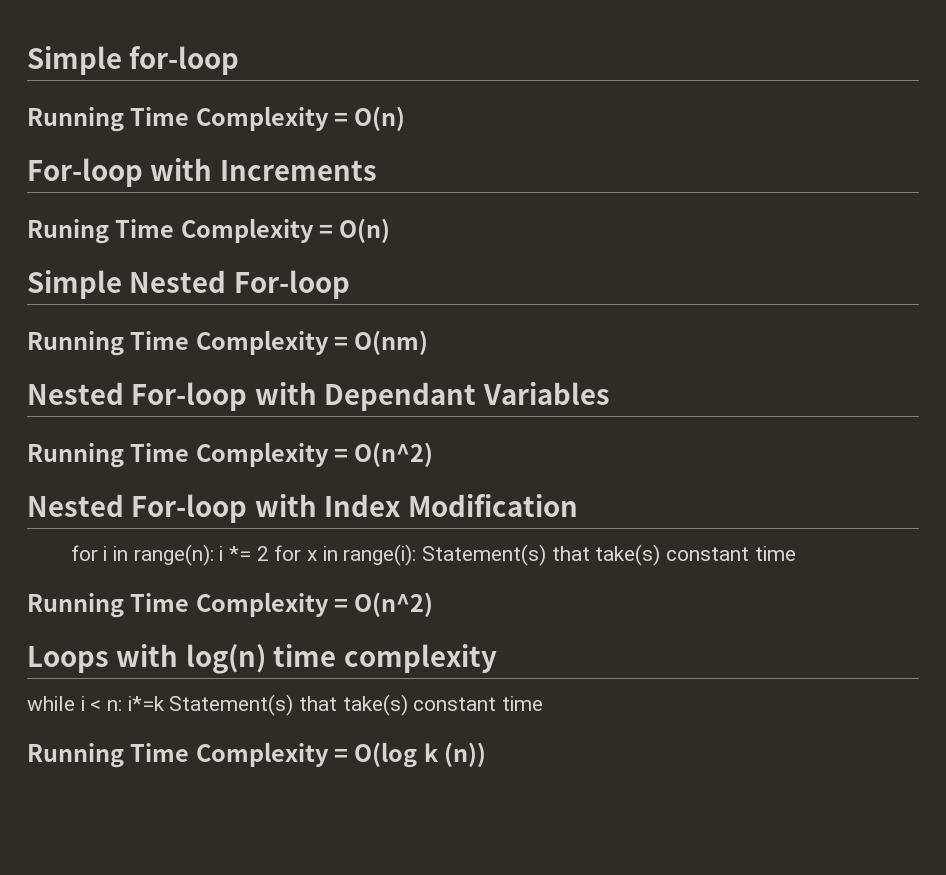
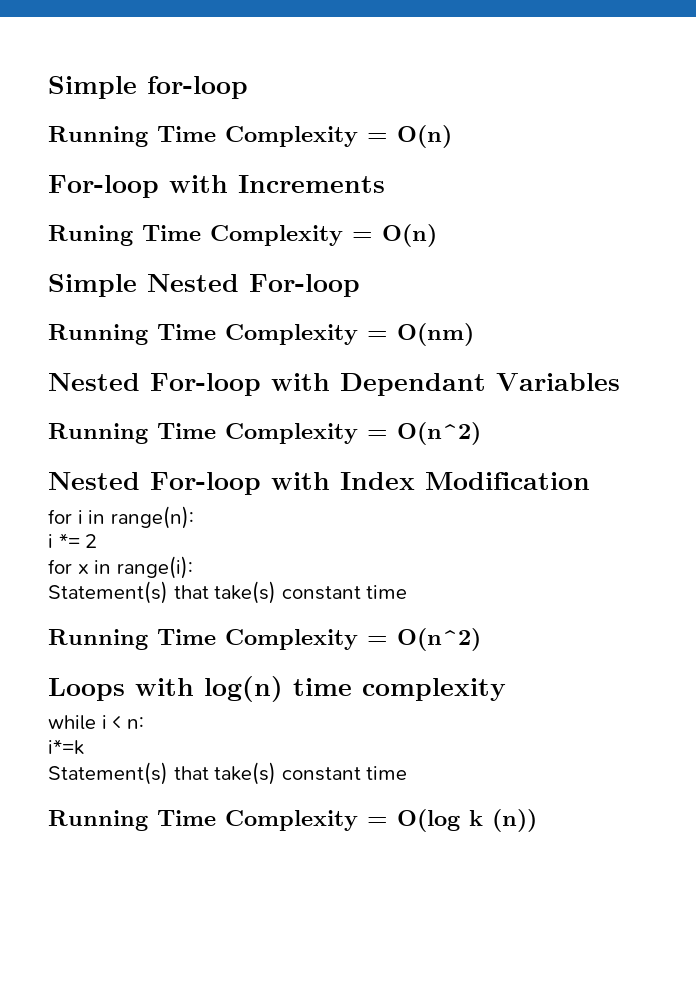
(214, 555) none -> (194, 517) //
(269, 553) none -> (98, 541) //
(417, 555) none -> (193, 567) //
(123, 705) none -> (144, 723) //
(165, 703) none -> (84, 747) //

